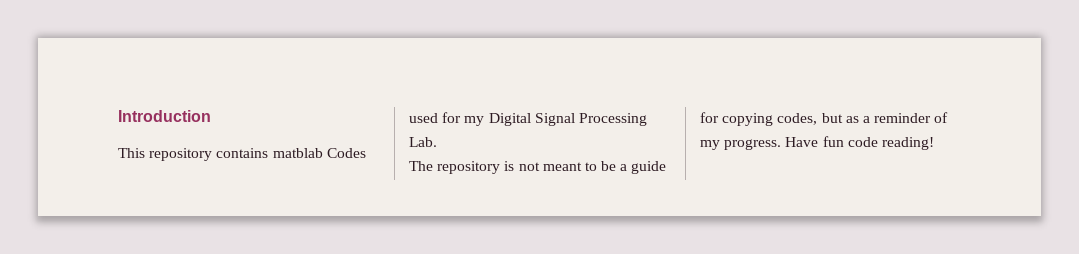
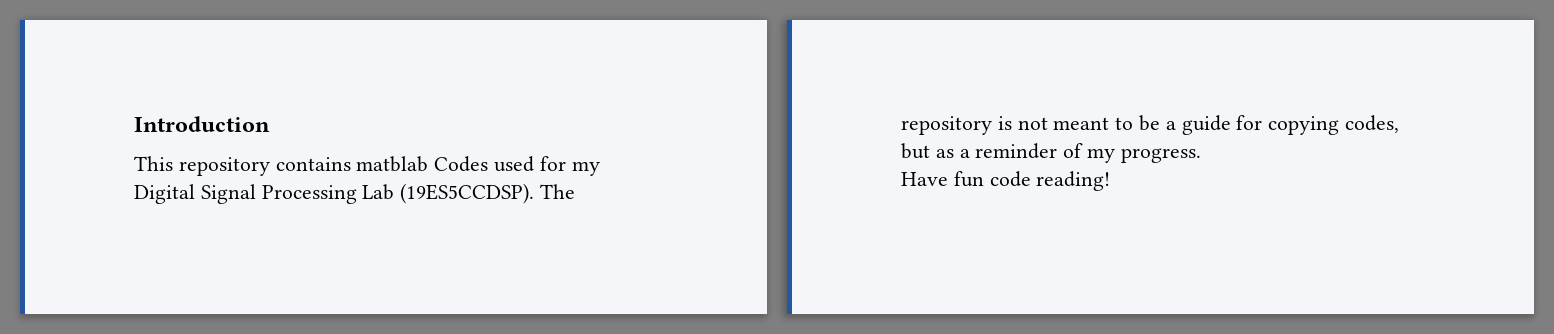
[409,137,437,147] Lab. // -> [362,183,535,204] Lab (19ES5CCDSP).
(782, 144) none -> (1201, 155) //

